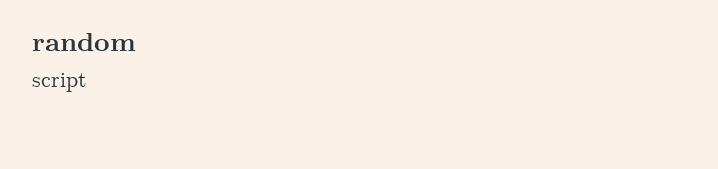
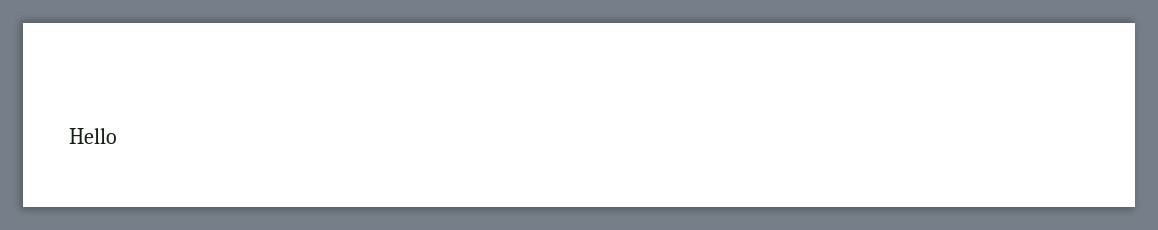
[32,33,136,51] [32,73,87,92] random // script -> [69,128,117,144] Hello

